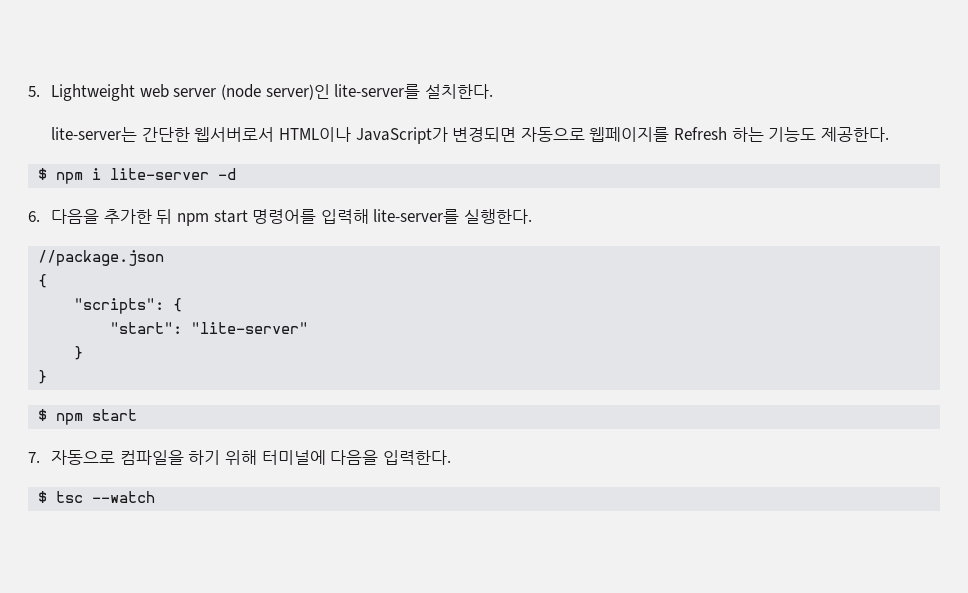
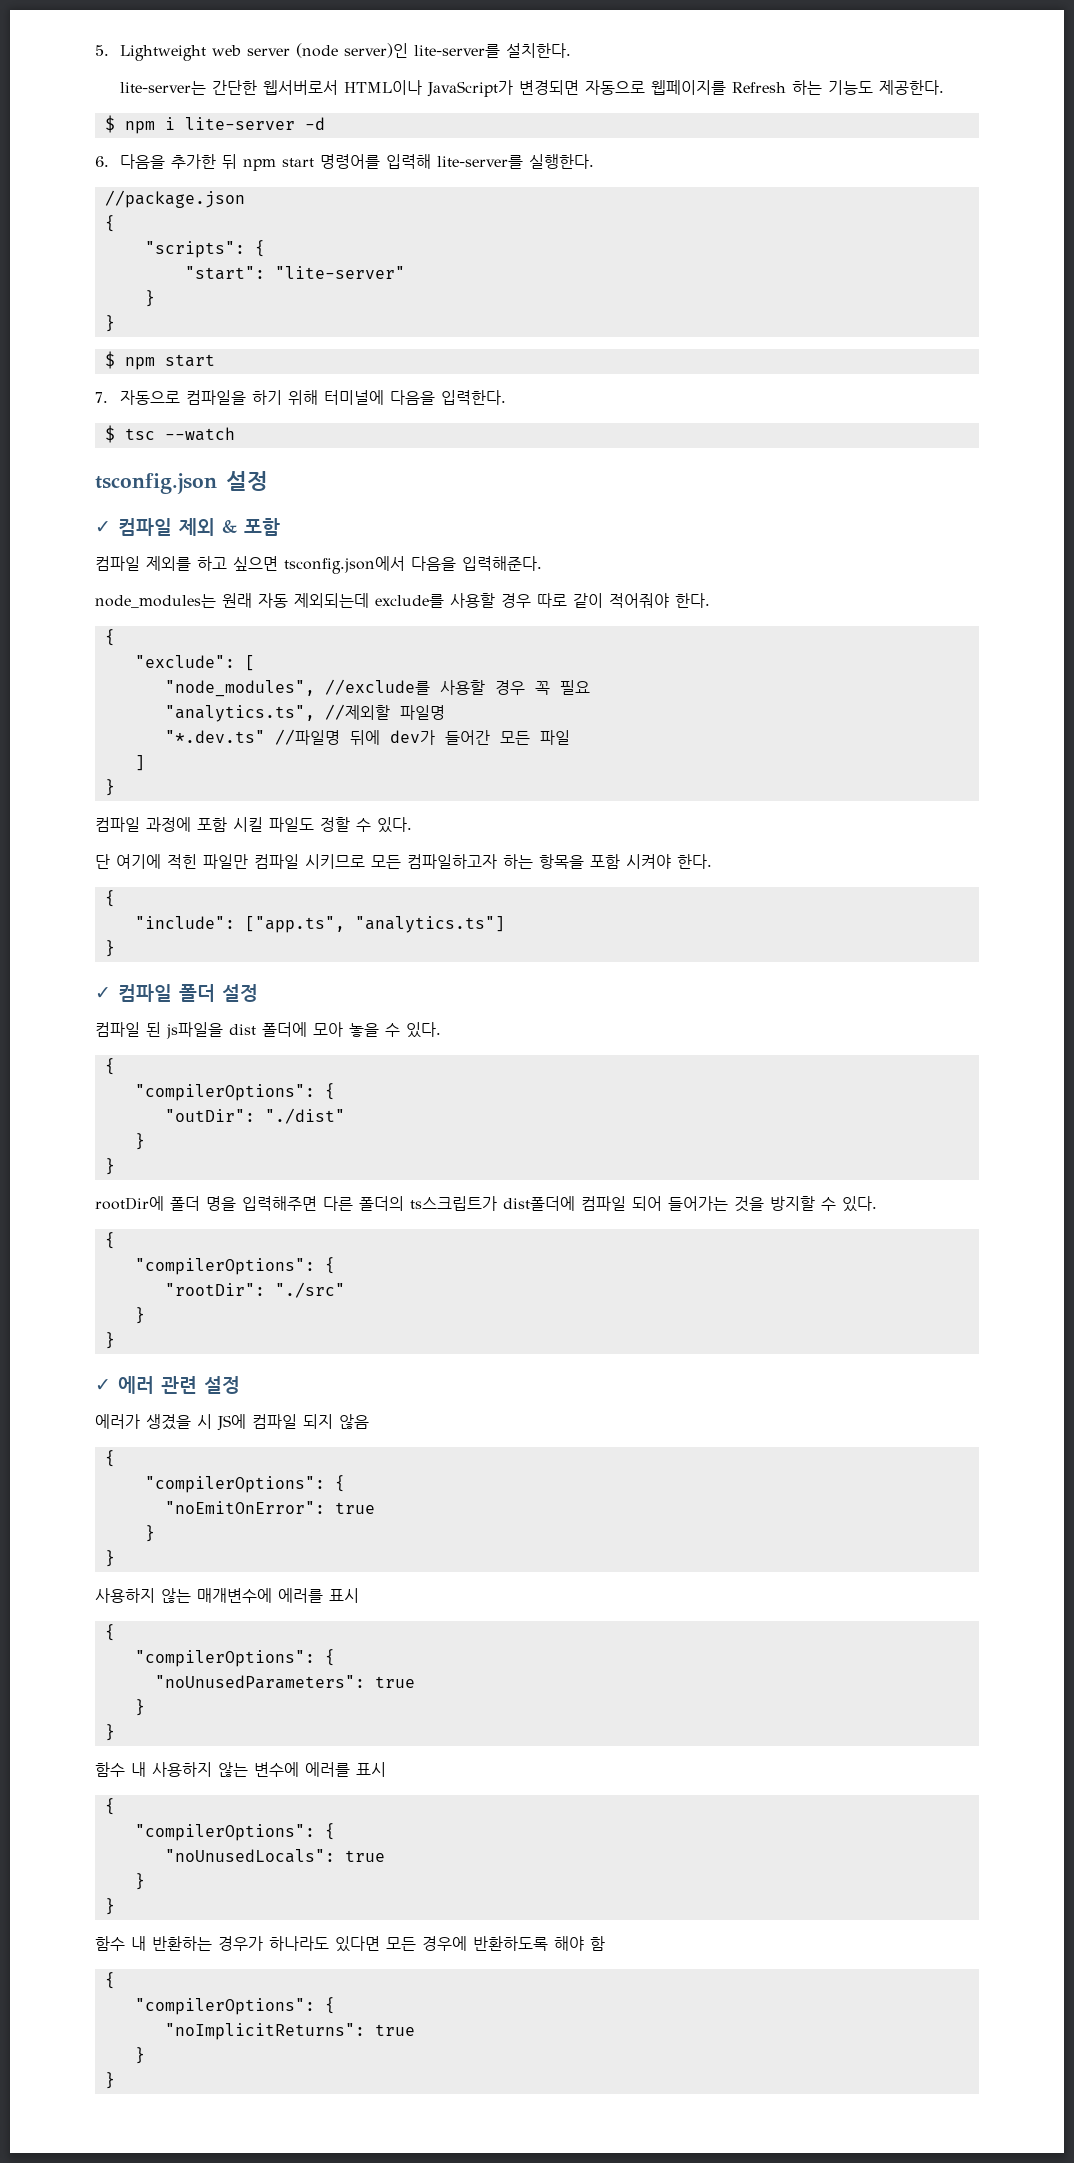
(156, 497) none -> [95,471,268,494] [95,518,280,536] [95,556,542,574] [95,593,710,608] [104,629,115,646] [134,655,255,671] [164,679,590,697] [164,704,445,722] [164,729,570,745] [134,755,145,771] [104,779,115,796] [95,817,412,833] [95,854,712,869] [104,890,115,907] [134,916,505,933] [104,940,115,957] [95,984,258,1002] [95,1022,441,1039] [104,1058,115,1075] [134,1083,335,1101] [164,1108,345,1124] [134,1133,145,1150] [104,1158,115,1175] [95,1196,877,1212] [104,1232,115,1249] [134,1257,335,1275] [164,1282,345,1298] [134,1307,145,1324] [104,1332,115,1349] [95,1376,240,1394] [95,1414,369,1431] [104,1450,115,1467] [144,1475,345,1493] [164,1501,375,1514] [144,1525,155,1542] [104,1550,115,1567] [95,1588,359,1603] [104,1624,115,1641] [134,1649,335,1667] [154,1675,415,1689] [134,1699,145,1716] [104,1724,115,1741] [95,1762,386,1777] [104,1798,115,1815] [134,1823,335,1841] [164,1849,385,1863] [134,1873,145,1890] [104,1898,115,1915] [95,1936,605,1952] [104,1972,115,1989] [134,1997,335,2015] [164,2023,415,2040] [134,2047,145,2064] [104,2072,115,2089] // tsconfig.json 설정 // ✓ 컴파일 제외 & 포함 // 컴파일 제외를 하고 싶으면 tsconfig.json에서 다음을 입력해준다. // node_modules는 원래 자동 제외되는데 exclude를 사용할 경우 따로 같이 적어줘야 한다. // { // "exclude": [ // "node_modules", //exclude를 사용할 경우 꼭 필요 // "analytics.ts", //제외할 파일명 // "*.dev.ts" //파일명 뒤에 dev가 들어간 모든 파일 // ] // } // 컴파일 과정에 포함 시킬 파일도 정할 수 있다. // 단 여기에 적힌 파일만 컴파일 시키므로 모든 컴파일하고자 하는 항목을 포함 시켜야 한다. // { // "include": ["app.ts", "analytics.ts"] // } // ✓ 컴파일 폴더 설정 // 컴파일 된 js파일을 dist 폴더에 모아 놓을 수 있다. // { // "compilerOptions": { // "outDir": "./dist" // } // } // rootDir에 폴더 명을 입력해주면 다른 폴더의 ts스크립트가 dist폴더에 컴파일 되어 들어가는 것을 방지할 수 있다. // { // "compilerOptions": { // "rootDir": "./src" // } // } // ✓ 에러 관련 설정 // 에러가 생겼을 시 JS에 컴파일 되지 않음 // { // "compilerOptions": { // "noEmitOnError": true // } // } // 사용하지 않는 매개변수에 에러를 표시 // { // "compilerOptions": { // "noUnusedParameters": true // } // } // 함수 내 사용하지 않는 변수에 에러를 표시 // { // "compilerOptions": { // "noUnusedLocals": true // } // } // 함수 내 반환하는 경우가 하나라도 있다면 모든 경우에 반환하도록 해야 함 // { // "compilerOptions": { // "noImplicitReturns": true // } // }

